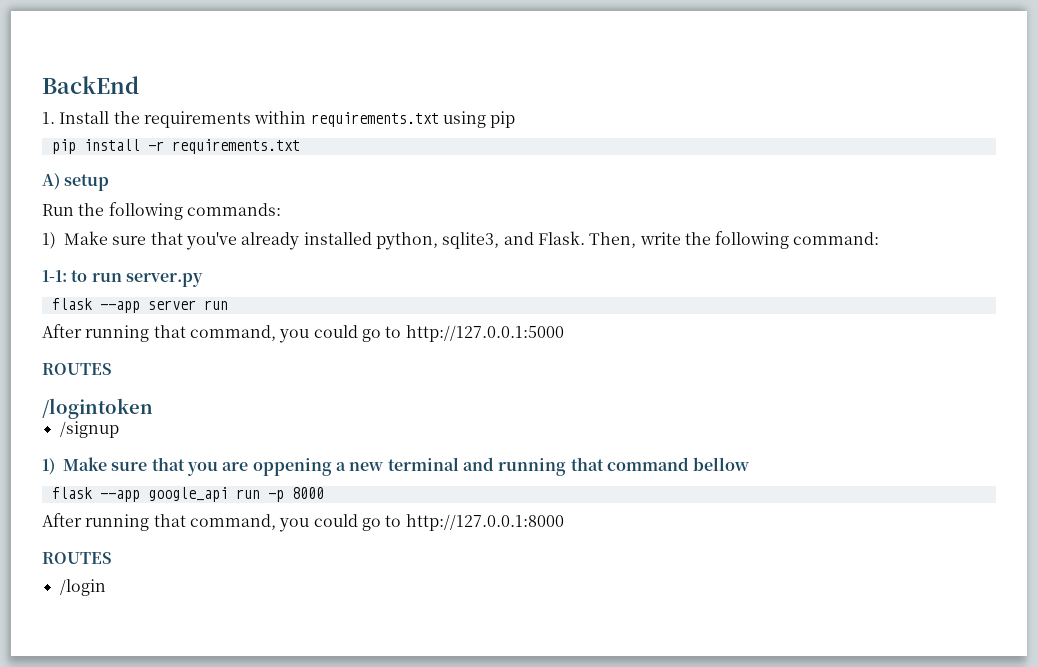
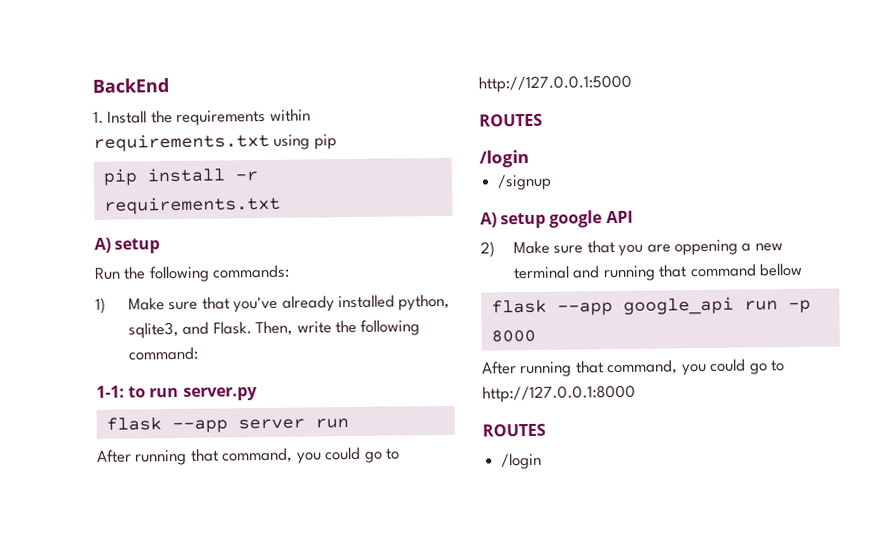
[42,398,153,419] /logintoken -> [479,149,529,168] /login
[42,458,55,475] 1) -> [480,210,633,229] [480,241,495,258] A) setup google API // 2)

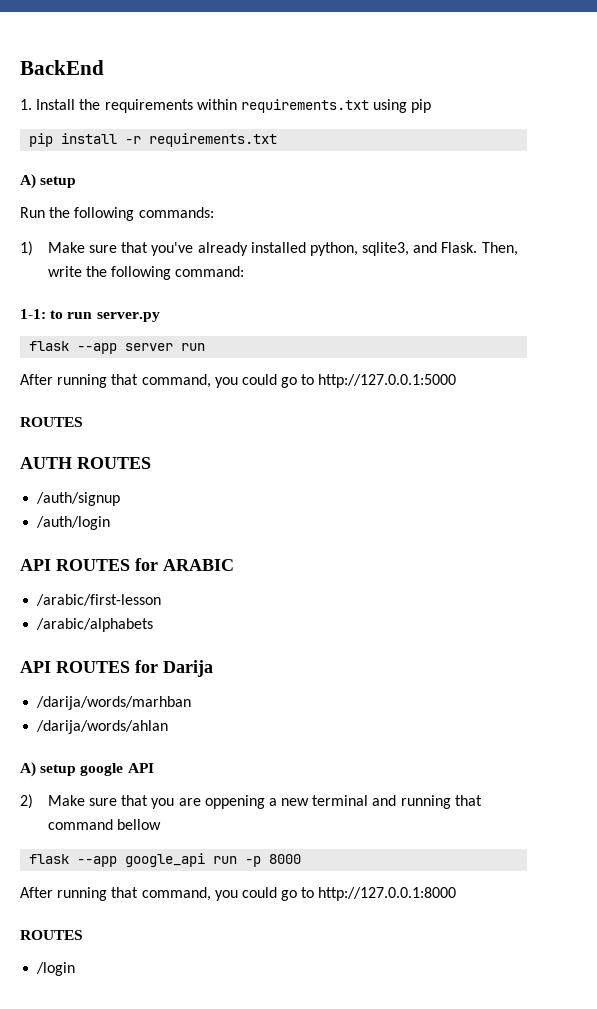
[479,149,529,168] [497,173,553,191] /login // /signup -> [20,457,151,469] [36,492,121,506] [36,516,111,530] [20,558,234,571] [36,594,162,606] [36,618,154,632] [20,660,213,677] [36,696,192,710] [36,720,169,734] AUTH ROUTES // /auth/signup // /auth/login // API ROUTES for ARABIC // /arabic/first-lesson // /arabic/alphabets // API ROUTES for Darija // /darija/words/marhban // /darija/words/ahlan

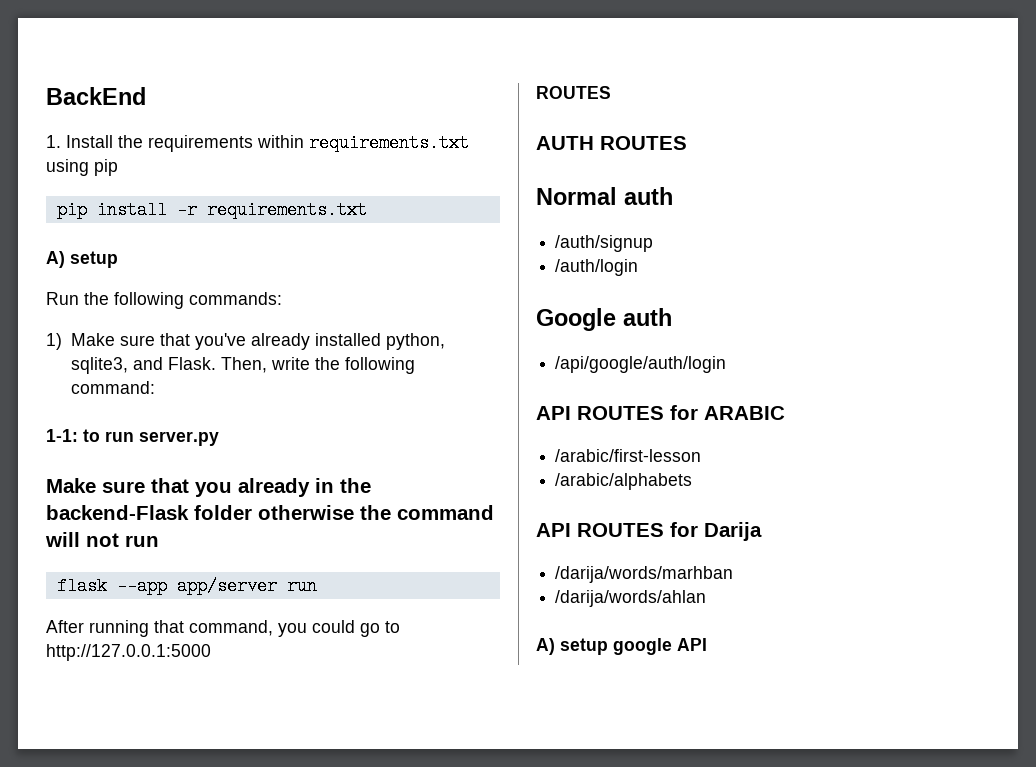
[29,341,174,354] // flask --app server -> [46,478,371,497] [46,505,494,520] [45,532,159,547] [56,577,277,595] // Make sure that you already in the backend-Flask folder otherwise the command will not run // flask --app app/server
(151, 463) none -> [536,187,673,205] // Normal auth
(111, 523) none -> [536,308,672,331] [555,356,727,373] // Google auth // /api/google/auth/login
[20,794,482,809] [47,819,161,830] [29,853,302,867] [20,887,457,901] [20,930,83,940] [36,962,76,976] // 2) Make sure that you are oppening a new terminal and running that command bellow // flask --app google_api run -p 8000 // After running that command, you could go to http://127.0.0.1:8000 // ROUTES // /login -> (707, 644) none

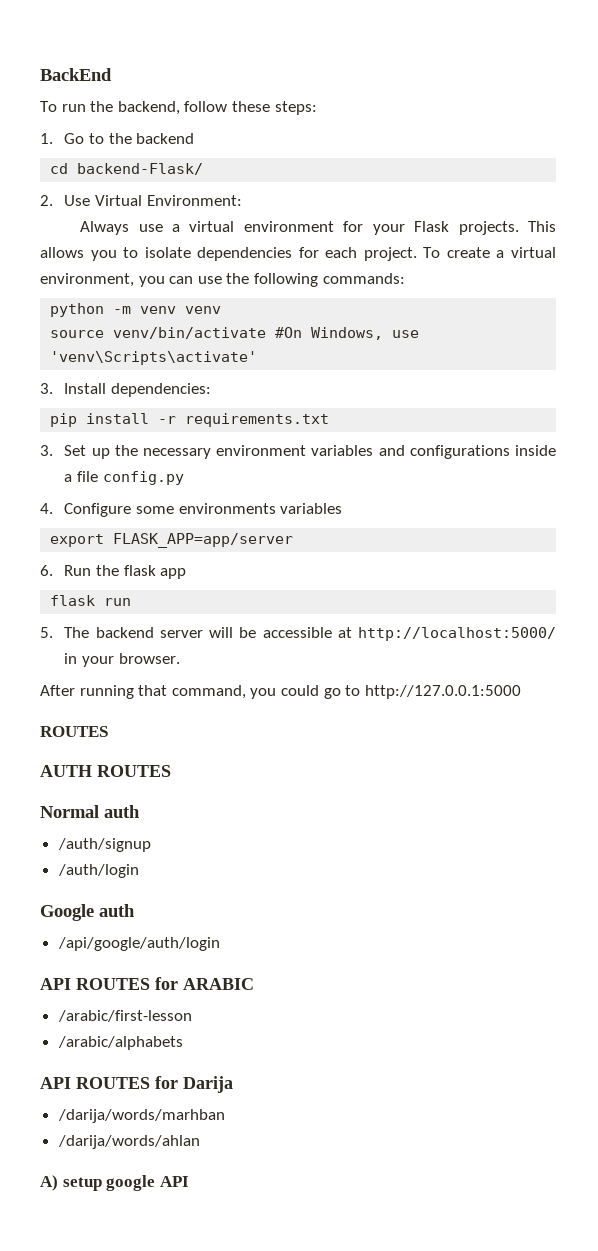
[46,134,469,152] [46,159,118,176] [56,201,367,219] [46,251,118,268] [46,292,282,309] [46,333,445,350] [70,357,415,374] [70,381,155,394] [46,429,219,446] [46,478,371,497] [46,505,494,520] [45,532,159,547] [56,577,317,595] 1. Install the requirements within requirements.txt using pip // pip install -r requirements.txt // A) setup // Run the following commands: // 1) Make sure that you've already installed python, sqlite3, and Flask. Then, write the following command: // 1-1: to run server.py // Make sure that you already in the backend-Flask folder otherwise the command will not run // flask --app app/server run -> [40,101,317,115] [40,133,195,144] [50,163,204,175] [40,195,242,206] [80,221,556,235] [40,247,556,261] [40,273,405,287] [50,303,222,317] [50,327,420,340] [50,351,258,365] [40,383,212,397] [50,413,330,427] [40,445,556,459] [64,471,184,485] [40,503,343,517] [50,533,294,548] [40,565,187,579] [50,595,132,606] [40,627,556,641] [64,653,180,667] To run the backend, follow these steps: // 1. Go to the backend // cd backend-Flask/ // 2. Use Virtual Environment: // Always use a virtual environment for your Flask projects. This allows you to isolate dependencies for each project. To create a virtual environment, you can use the following commands: // python -m venv venv // source venv/bin/activate #On Windows, use 'venv\Scripts\activate' // 3. Install dependencies: // pip install -r requirements.txt // 3. Set up the necessary environment variables and configurations inside a file config.py // 4. Configure some environments variables // export FLASK_APP=app/server // 6. Run the flask app // flask run // 5. The backend server will be accessible at http://localhost:5000/ in your browser.

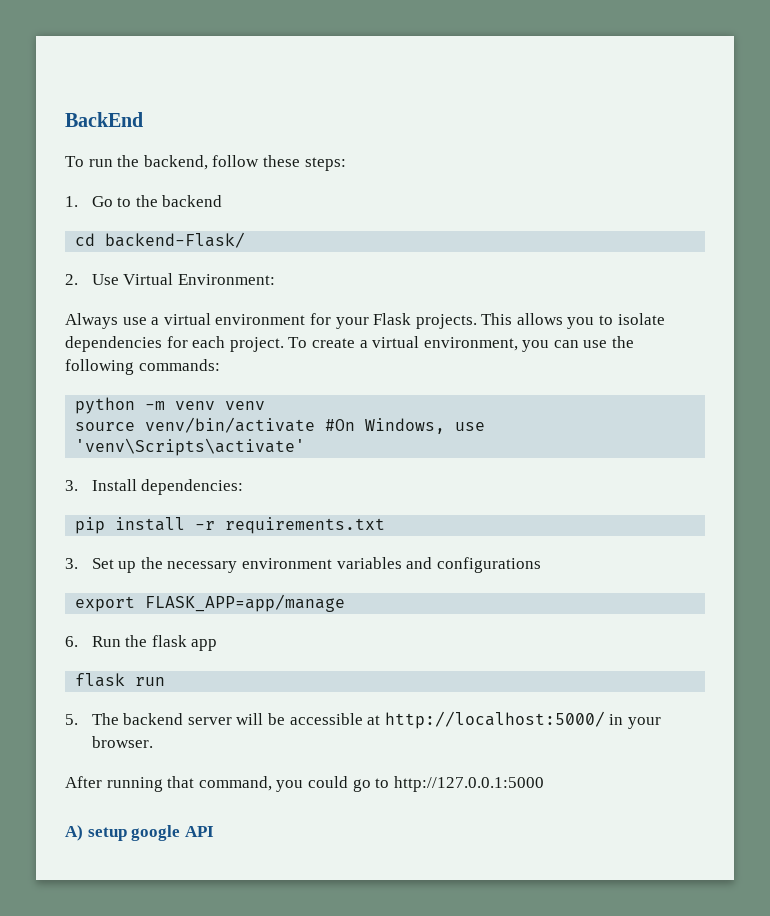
[514,445,556,456] [64,471,184,485] [40,503,343,517] inside a file config.py // 4. Configure some environments variables -> (541, 565) none
[113,533,294,548] FLASK_APP=app/server -> [145,594,346,612] FLASK_APP=app/manage
[40,726,108,737] [40,765,171,777] [40,805,140,818] [57,838,151,852] [57,864,139,878] [40,904,135,921] [57,937,220,951] [40,977,254,990] [57,1010,192,1022] [57,1036,183,1050] [40,1076,233,1093] [57,1109,225,1123] [57,1135,200,1149] // ROUTES // AUTH ROUTES // Normal auth // /auth/signup // /auth/login // Google auth // /api/google/auth/login // API ROUTES for ARABIC // /arabic/first-lesson // /arabic/alphabets // API ROUTES for Darija // /darija/words/marhban // /darija/words/ahlan -> (544, 784) none

